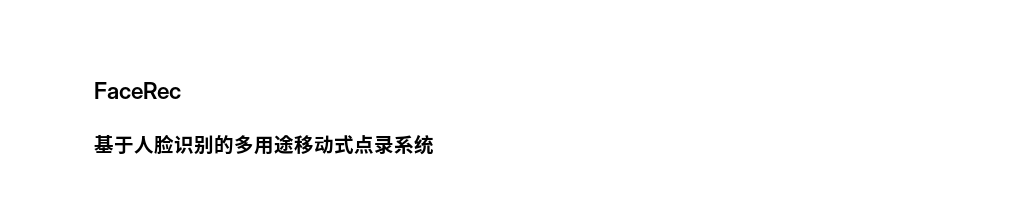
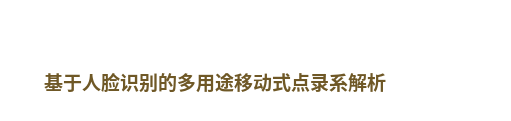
[94,82,181,99] FaceRec // -> (44, 82) none
[414,134,434,155] 统 -> [348,73,386,92] 解析

